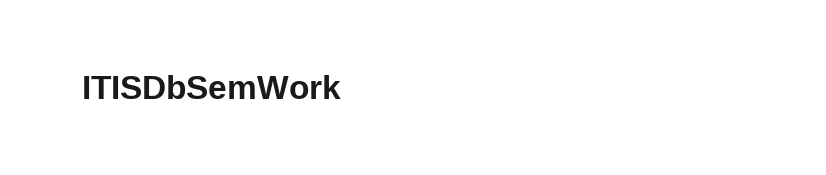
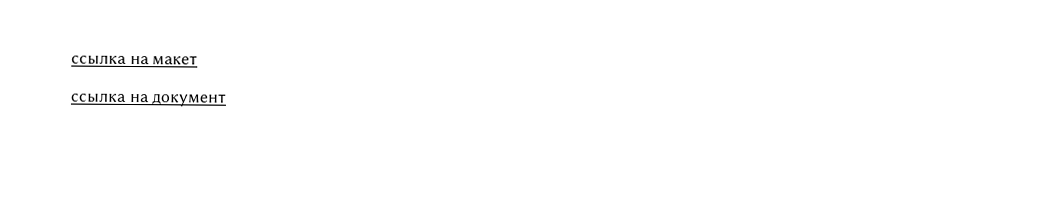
[82,75,341,99] ITISDbSemWork -> [71,54,199,66] [70,92,228,107] ссылка на макет // ссылка на документ

